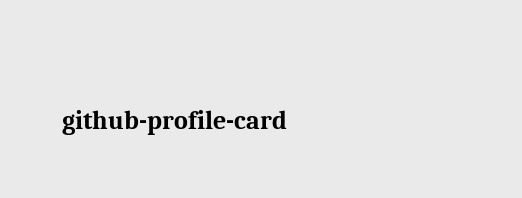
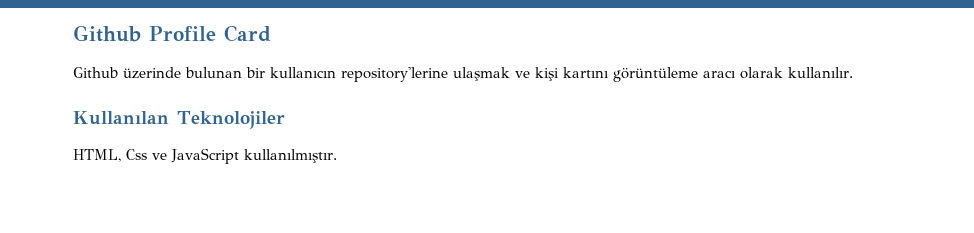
[62,110,287,135] github-profile-card -> [73,25,271,42] [73,67,853,82] [73,111,285,129] [73,148,337,164] Github Profile Card // Github üzerinde bulunan bir kullanıcın repository'lerine ulaşmak ve kişi kartını görüntüleme aracı olarak kullanılır. // Kullanılan Teknolojiler // HTML, Css ve JavaScript kullanılmıştır.

